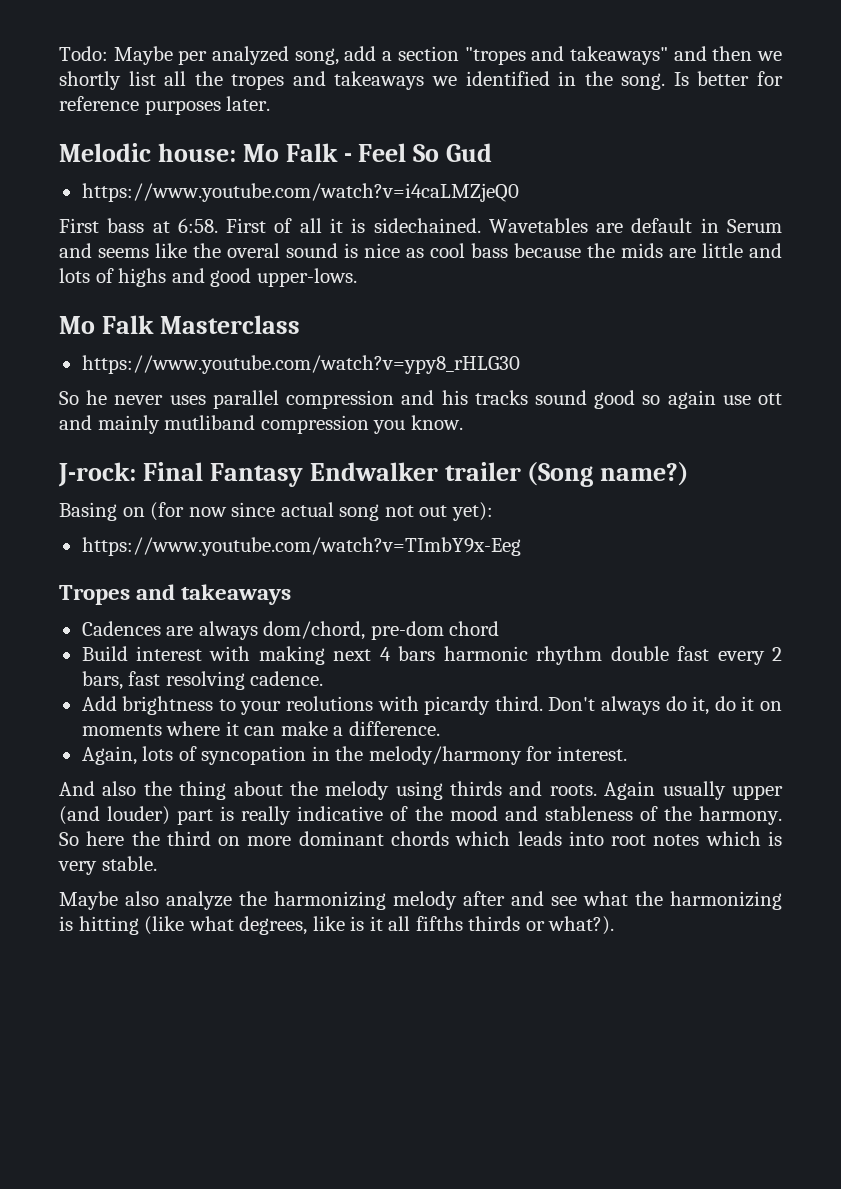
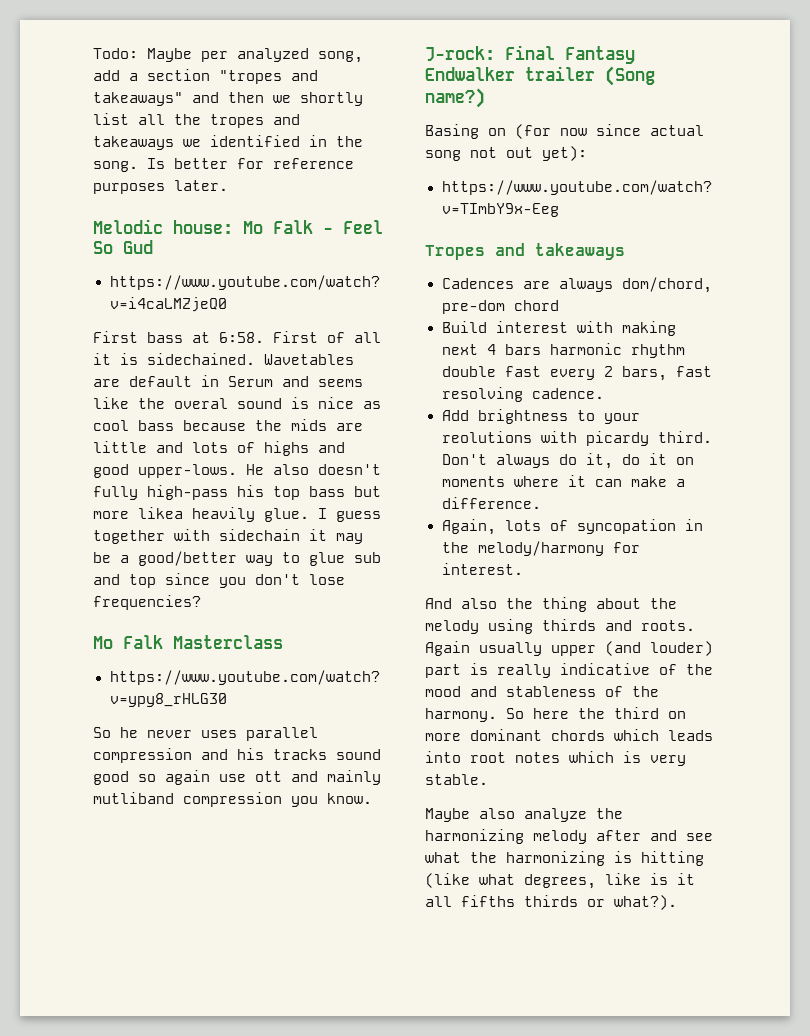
(357, 277) none -> [246,464,381,475] [93,485,381,500] [93,507,381,522] [93,529,363,544] [93,551,381,566] [93,573,345,588] [93,595,201,610] He also doesn't fully high-pass his top bass but more likea heavily glue. I guess together with sidechain it may be a good/better way to glue sub and top since you don't lose frequencies?

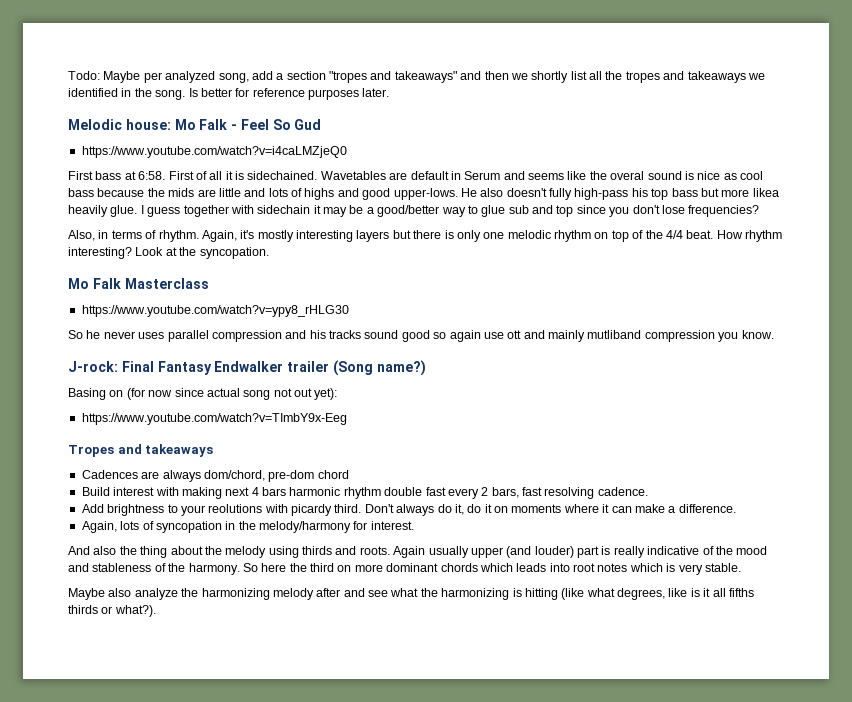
(201, 602) none -> [68,230,782,242] [68,247,269,259] // Also, in terms of rhythm. Again, it's mostly interesting layers but there is only one melodic rhythm on top of the 4/4 beat. How rhythm interesting? Look at the syncopation.

